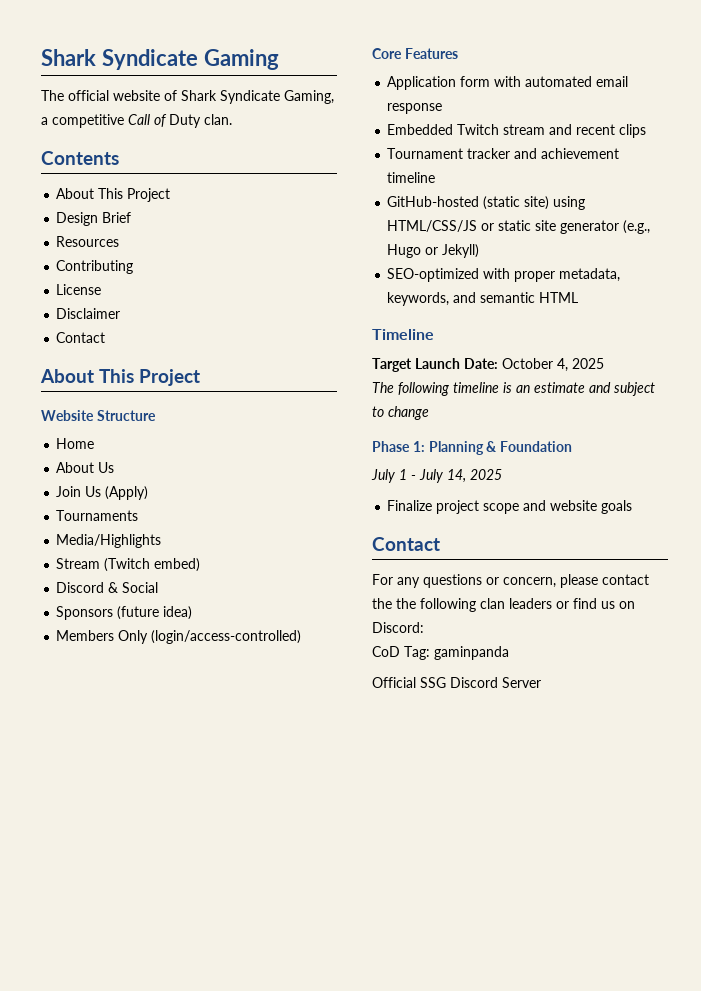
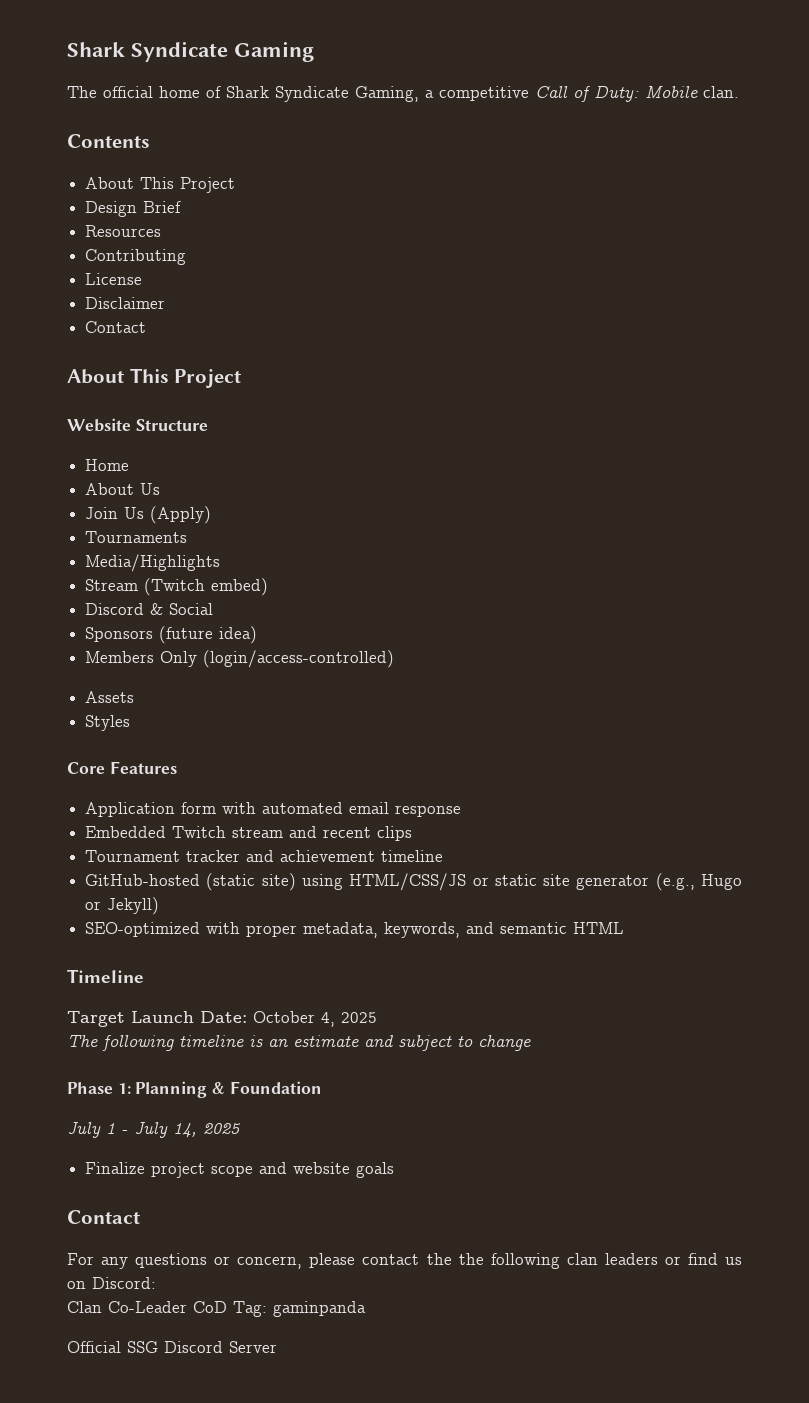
[113,90,160,101] website -> [159,86,200,98] home
[169,114,201,128] Duty -> [594,85,698,102] Duty: Mobile
(302, 637) none -> [85,691,135,703] [85,715,131,731] // Assets // Styles
(424, 627) none -> [67,1301,187,1313] Clan Co-Leader

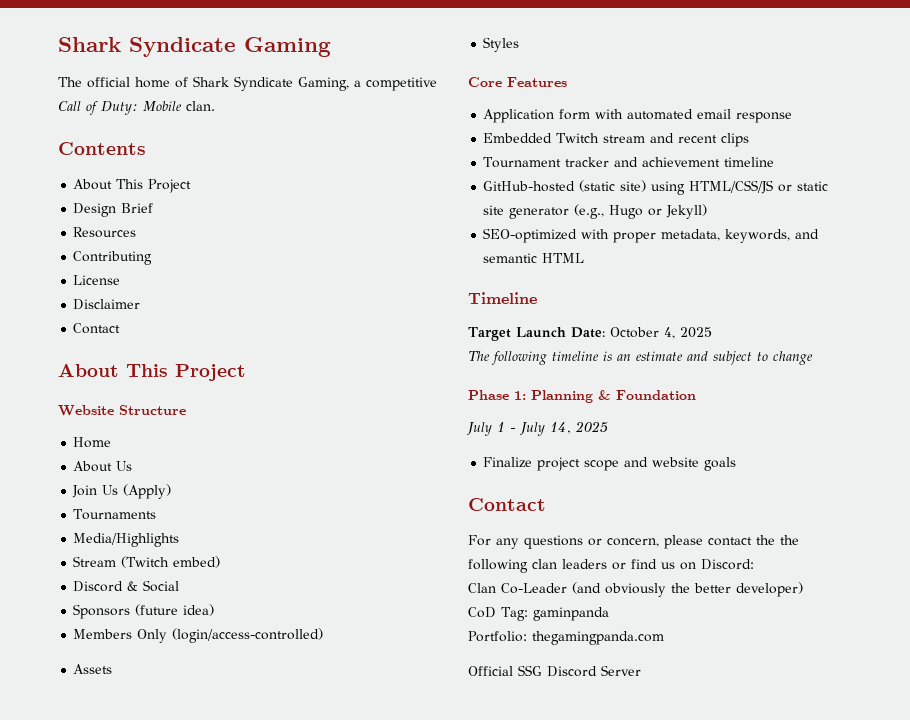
(187, 1307) none -> [572,582,803,597] (and obviously the better developer) //
(366, 1309) none -> [468,631,664,645] // Portfolio: thegamingpanda.com

